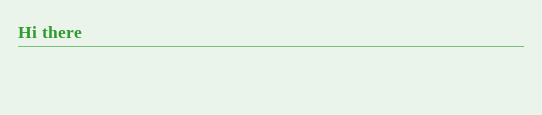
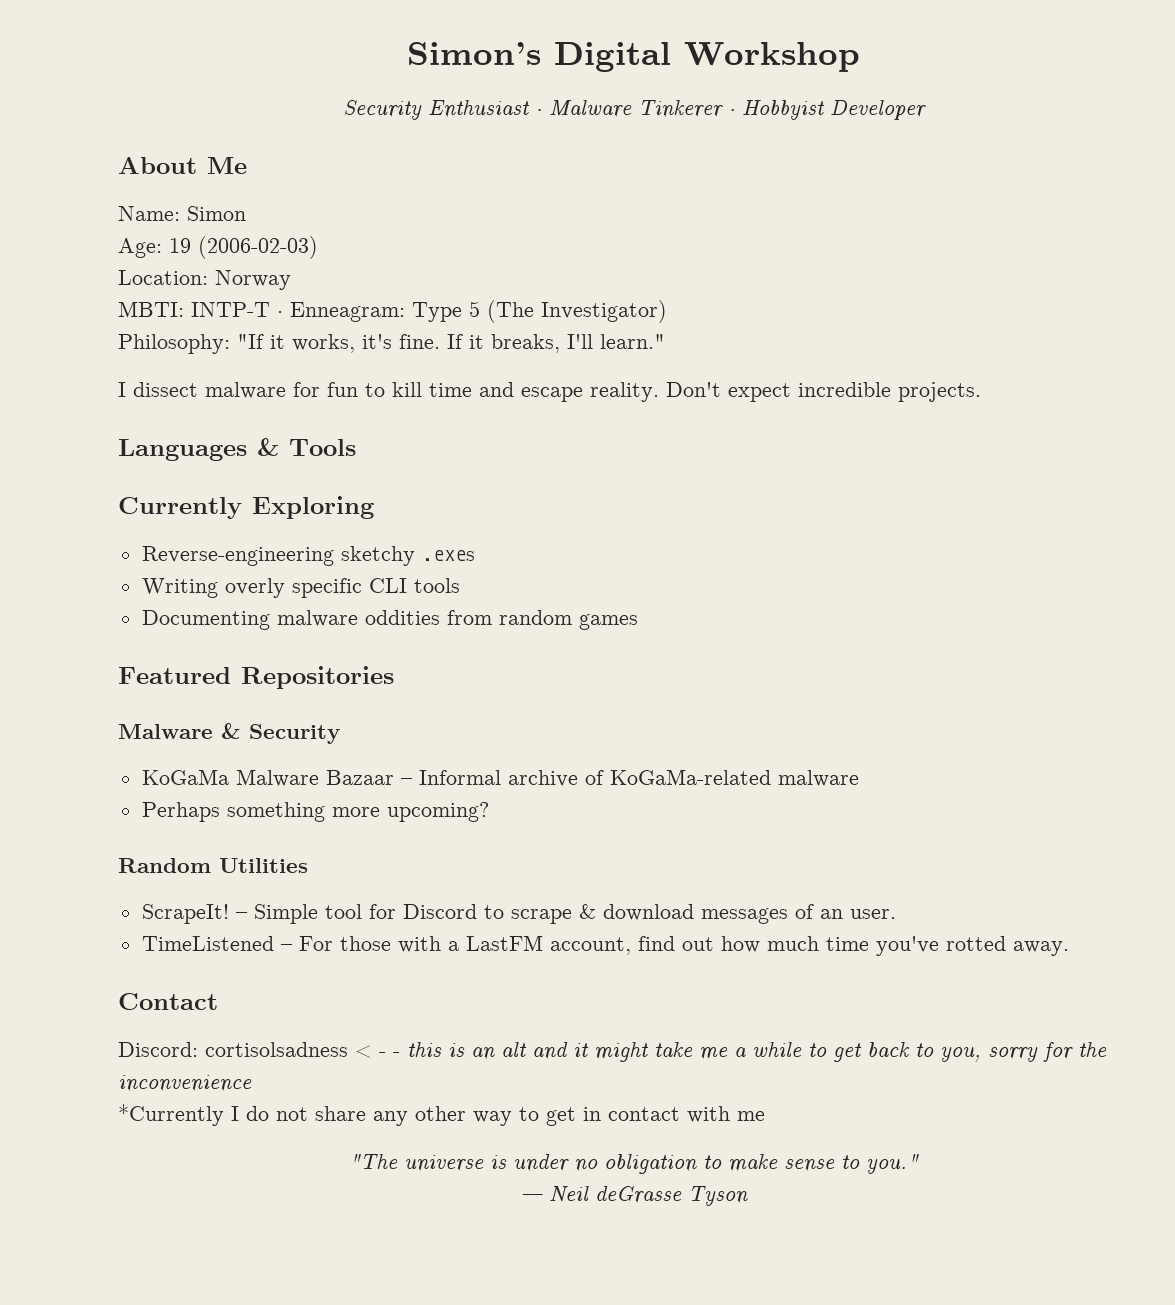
[18,26,82,38] Hi there -> [407,42,860,72] [343,100,926,120] [118,157,247,174] [118,206,246,221] [118,236,318,259] [118,270,291,290] [118,300,667,323] [118,334,665,354] [118,382,981,402] [118,438,356,461] [118,496,374,519] [141,546,475,566] [141,578,460,598] [141,610,638,630] [118,666,394,689] [118,723,340,744] [141,769,859,787] [141,802,489,822] [118,858,308,873] [141,904,896,924] [141,935,1069,956] [118,993,218,1010] [118,1042,1107,1062] [118,1075,252,1092] [118,1104,765,1126] [349,1154,919,1174] [520,1186,748,1206] Simon’s Digital Workshop // Security Enthusiast · Malware Tinkerer · Hobbyist Developer // About Me // Name: Simon // Age: 19 (2006-02-03) // Location: Norway // MBTI: INTP-T · Enneagram: Type 5 (The Investigator) // Philosophy: "If it works, it's fine. If it breaks, I'll learn." // I dissect malware for fun to kill time and escape reality. Don't expect incredible projects. // Languages & Tools // Currently Exploring // Reverse-engineering sketchy .exes // Writing overly specific CLI tools // Documenting malware oddities from random games // Featured Repositories // Malware & Security // KoGaMa Malware Bazaar – Informal archive of KoGaMa-related malware // Perhaps something more upcoming? // Random Utilities // ScrapeIt! – Simple tool for Discord to scrape & download messages of an user. // TimeListened – For those with a LastFM account, find out how much time you've rotted away. // Contact // Discord: cortisolsadness < - - this is an alt and it might take me a while to get back to you, sorry for the inconvenience // *Currently I do not share any other way to get in contact with me // "The universe is under no obligation to make sense to you." // — Neil deGrasse Tyson

